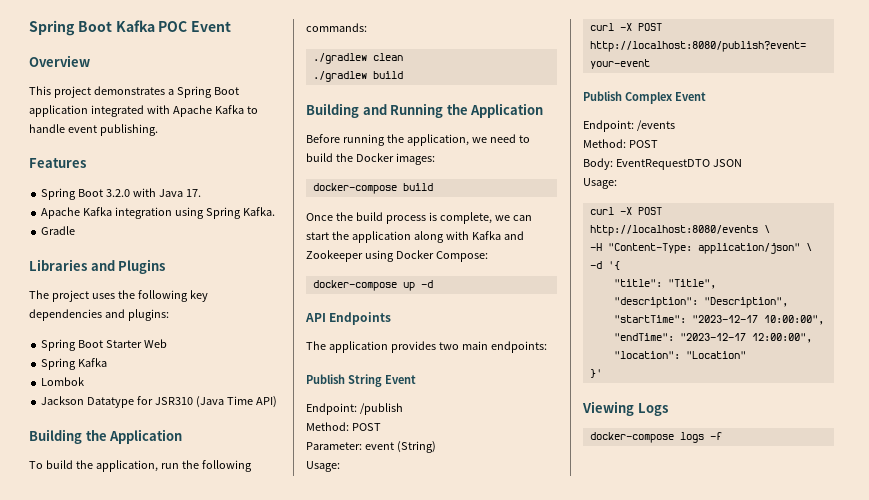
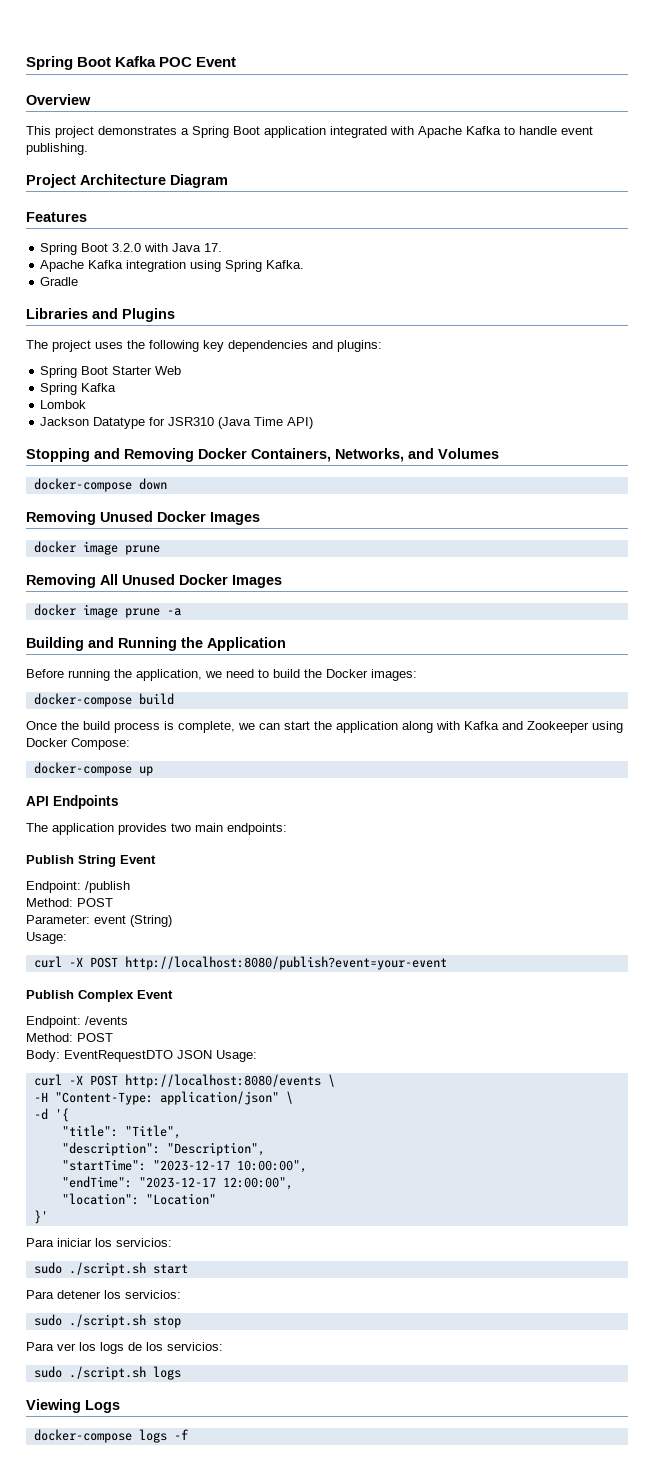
(158, 130) none -> [26,174,228,188] // Project Architecture Diagram
[29,429,183,444] [29,460,252,472] [306,23,367,32] [312,53,403,64] [312,71,403,82] Building the Application // To build the application, run the following commands: // ./gradlew clean // ./gradlew build -> [26,448,499,462] [33,478,167,492] [26,511,260,525] [33,541,160,555] [26,574,282,588] [33,604,181,618] Stopping and Removing Docker Containers, Networks, and Volumes // docker-compose down // Removing Unused Docker Images // docker image prune // Removing All Unused Docker Images // docker image prune -a
[420,280,433,288] -d -> (153, 771) none
(742, 163) // -> (212, 1054) none
(602, 373) none -> [26,1238,172,1247] [33,1262,188,1276] [26,1290,181,1299] [33,1314,181,1328] [26,1342,223,1354] [33,1366,181,1380] // Para iniciar los servicios: // sudo ./script.sh start // Para detener los servicios: // sudo ./script.sh stop // Para ver los logs de los servicios: // sudo ./script.sh logs

